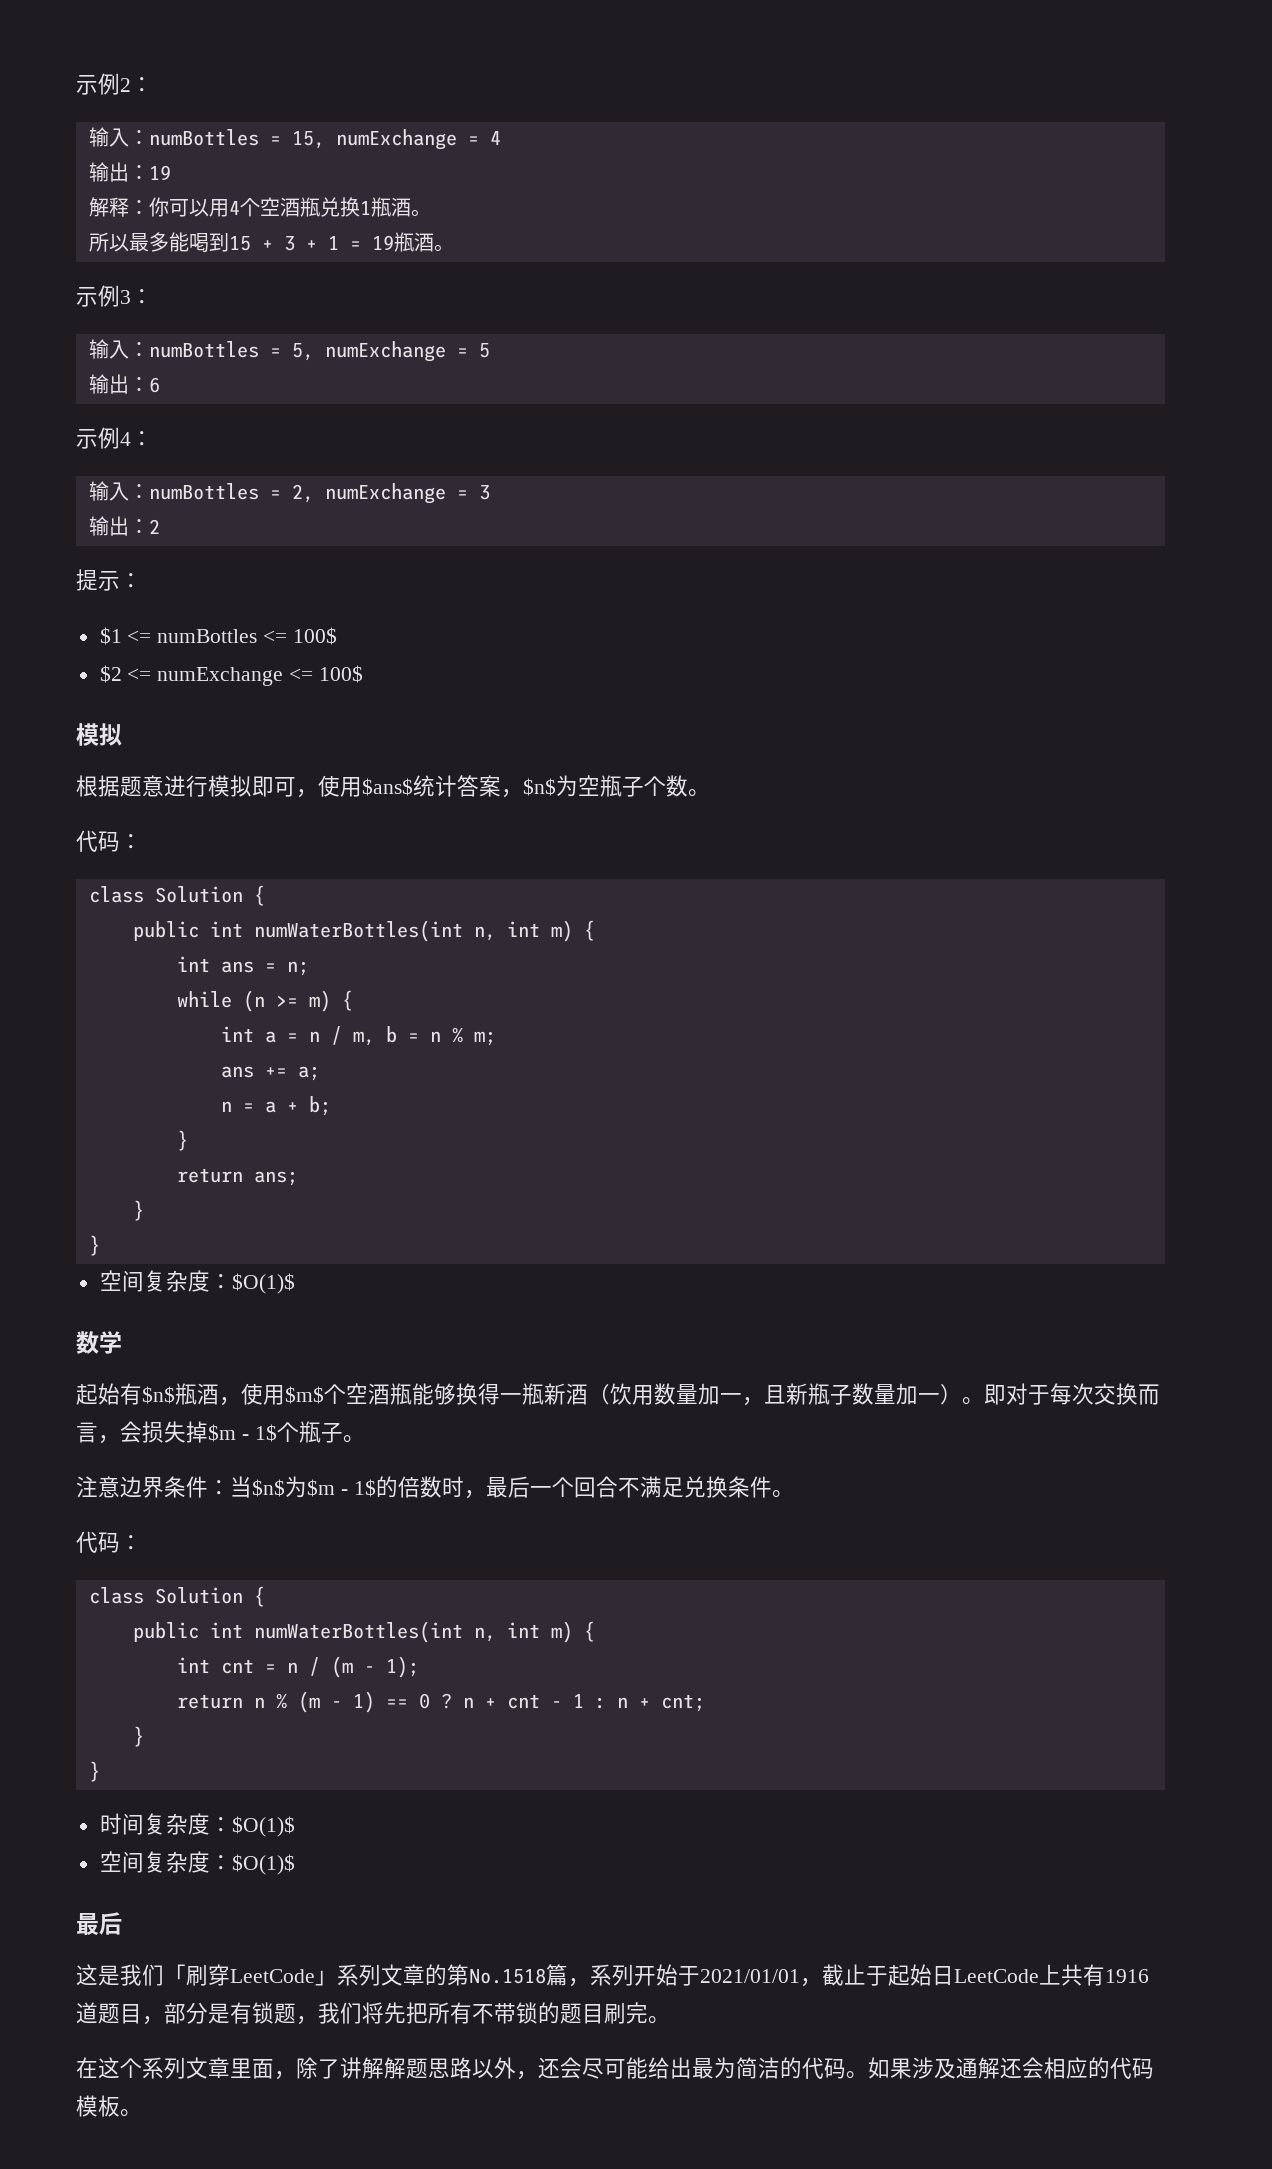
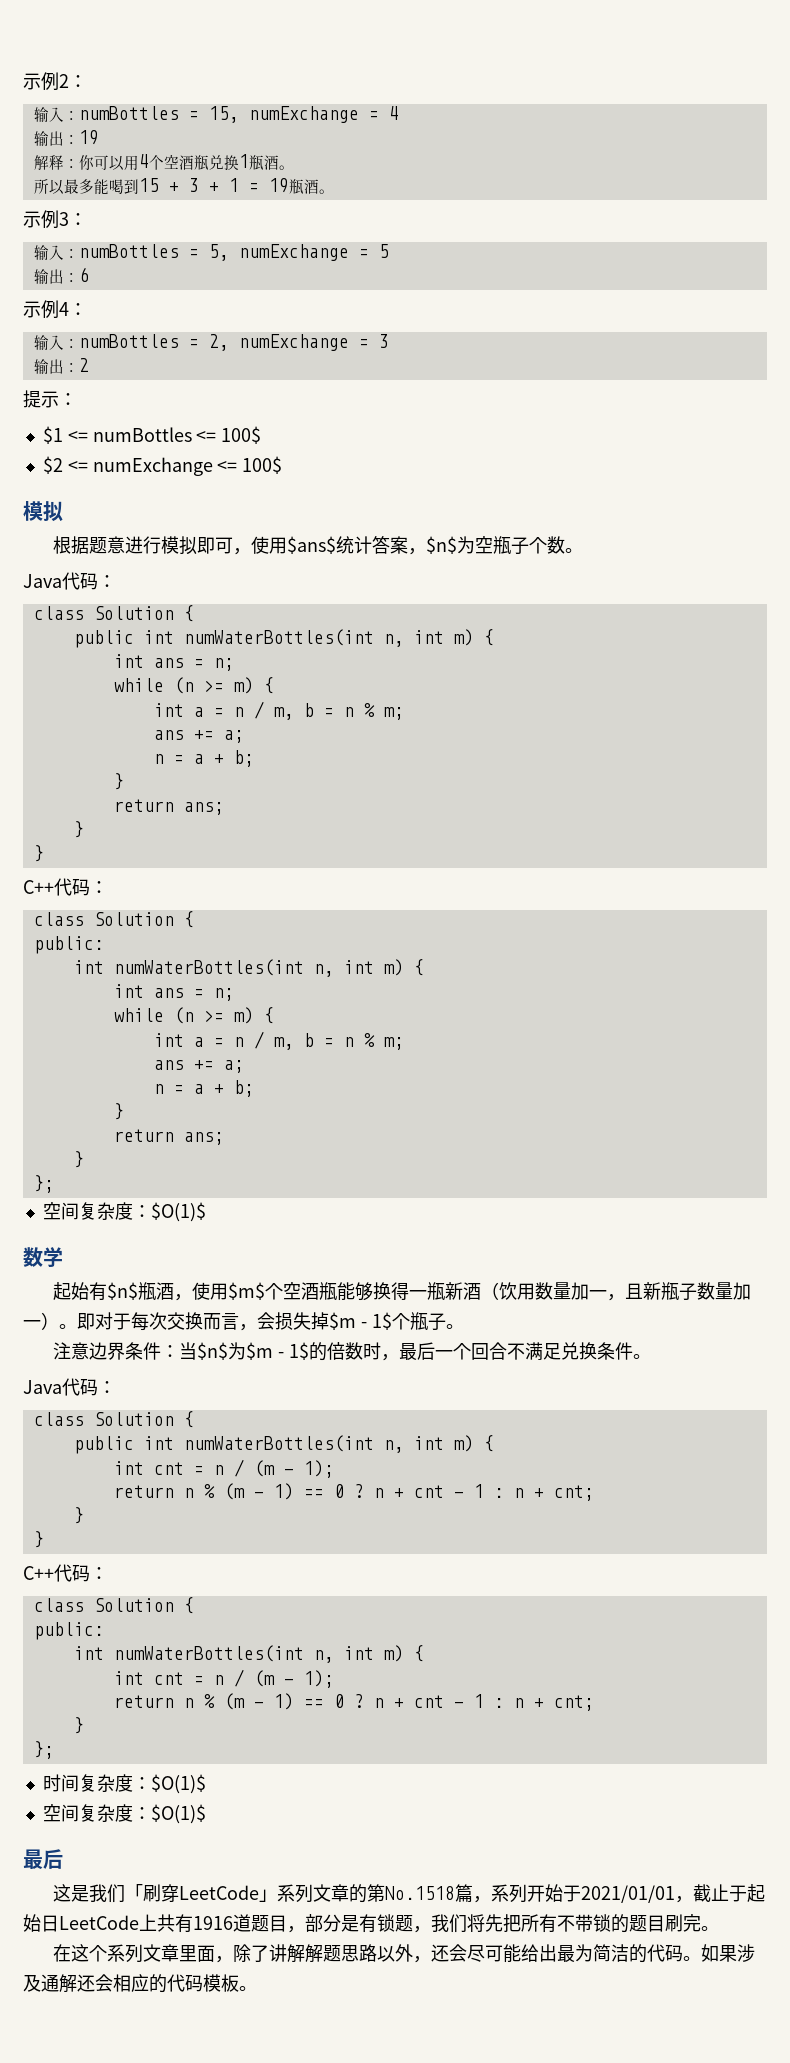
(710, 793) none -> [23,574,62,588] Java
(100, 1245) none -> [23,878,108,896] [33,911,194,928] [33,936,104,954] [73,959,424,977] [113,984,234,1001] [113,1007,274,1024] [153,1031,404,1050] [153,1060,244,1073] [153,1080,254,1097] [113,1103,124,1120] [113,1129,224,1145] [73,1151,84,1168] [33,1175,54,1193] // C++代码： // class Solution { // public: // int numWaterBottles(int n, int m) { // int ans = n; // while (n >= m) { // int a = n / m, b = n % m; // ans += a; // n = a + b; // } // return ans; // } // };
(794, 1494) none -> [23,1380,62,1394] Java
(100, 1771) none -> [23,1564,108,1582] [33,1597,194,1614] [33,1622,104,1640] [73,1645,424,1663] [113,1669,334,1688] [113,1693,594,1711] [73,1717,84,1734] [33,1741,54,1759] // C++代码： // class Solution { // public: // int numWaterBottles(int n, int m) { // int cnt = n / (m - 1); // return n % (m - 1) == 0 ? n + cnt - 1 : n + cnt; // } // };

